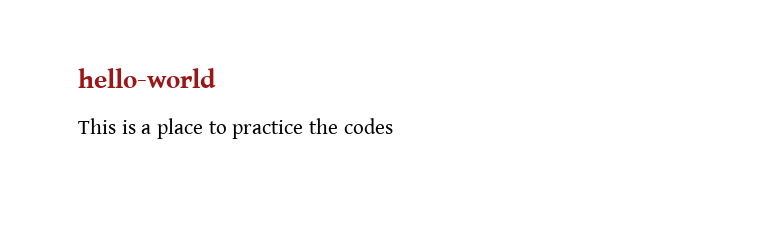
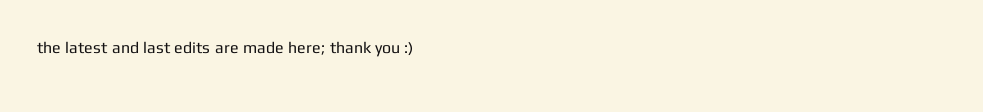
[78,68,216,88] [78,118,393,139] hello-world // This is a place to practice the codes -> [37,41,414,57] the latest and last edits are made here; thank you :)

